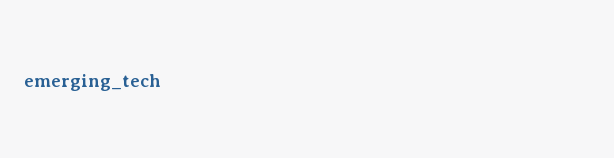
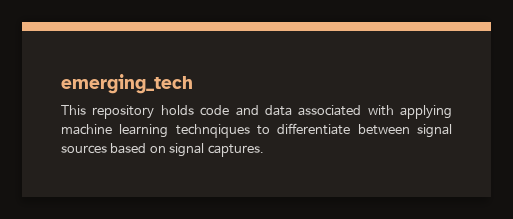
(161, 82) none -> [61,105,452,119] [61,123,452,138] [61,143,264,157] // This repository holds code and data associated with applying machine learning technqiques to differentiate between signal sources based on signal captures.

